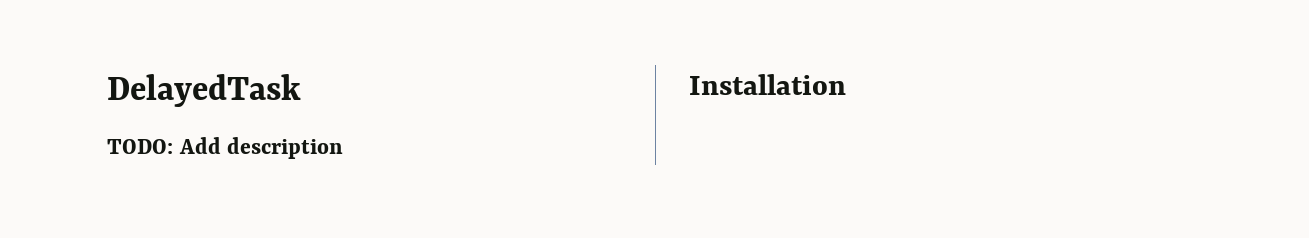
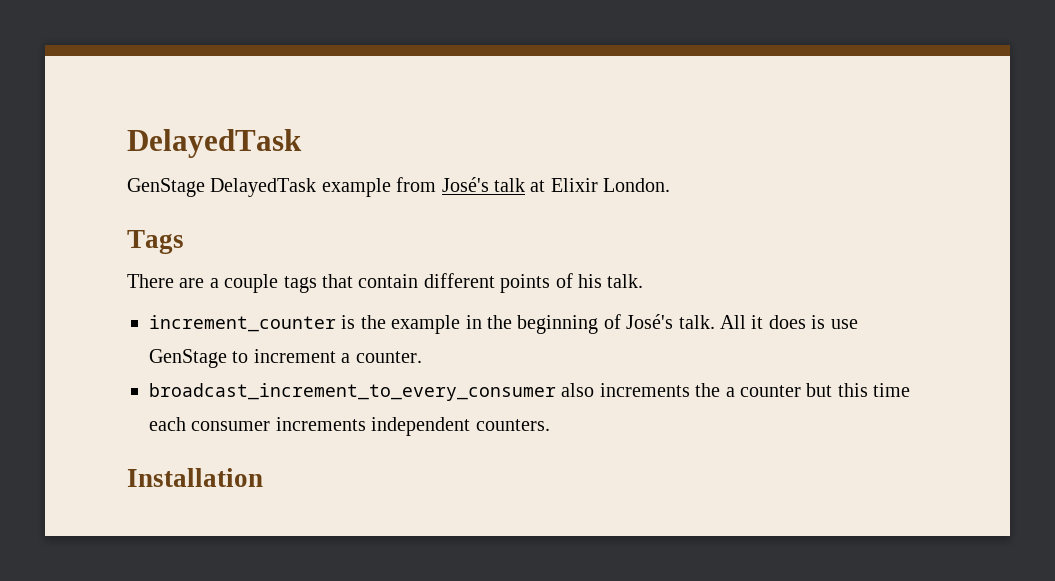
[107,137,344,159] TODO: Add description -> [127,177,671,197] [127,230,184,254] [127,273,644,293] [149,314,858,334] [149,349,422,368] [149,383,911,401] [149,417,550,436] GenStage DelayedTask example from José's talk at Elixir London. // Tags // There are a couple tags that contain different points of his talk. // increment_counter is the example in the beginning of José's talk. All it does is use GenStage to increment a counter. // broadcast_increment_to_every_consumer also increments the a counter but this time each consumer increments independent counters.

